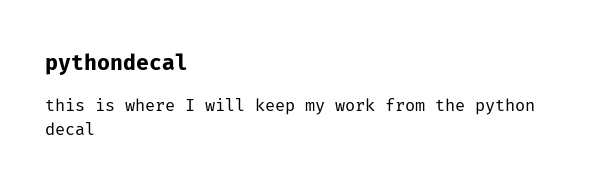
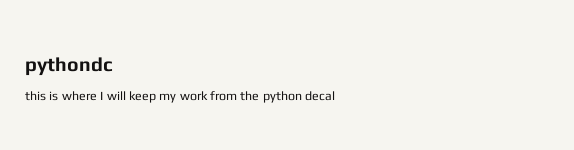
[45,53,188,75] pythondecal -> [25,57,113,76] pythondc

